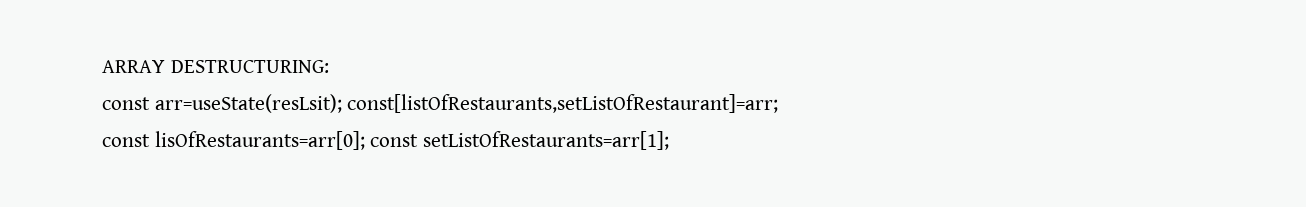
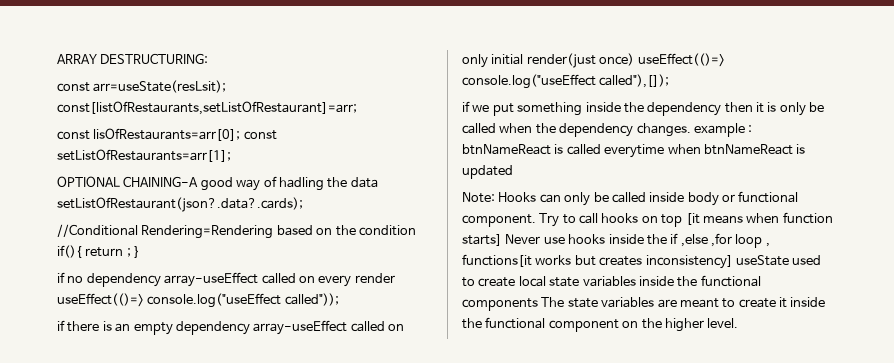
(670, 140) none -> [57,176,378,191] [57,197,303,212] [57,224,416,239] [57,245,141,258] [57,272,395,287] [57,293,339,308] [57,320,404,335] [462,53,725,68] [462,74,670,89] [462,101,825,116] [462,123,753,137] [462,144,806,158] [462,165,513,179] [462,191,799,206] [462,212,833,227] [462,233,770,248] [462,254,822,269] [462,275,761,287] [462,297,826,311] [462,317,739,332] // OPTIONAL CHAINING-A good way of hadling the data setListOfRestaurant(json?.data?.cards); // //Conditional Rendering=Rendering based on the condition if(){ return ; } // if no dependency array-useEffect called on every render useEffect(()=> console.log("useEffect called")); // if there is an empty dependency array-useEffect called on only initial render(just once) useEffect(()=> console.log("useEffect called"),[]); // if we put something inside the dependency then it is only be called when the dependency changes. example : btnNameReact is called everytime when btnNameReact is updated // Note: Hooks can only be called inside body or functional component. Try to call hooks on top [it means when function starts] Never use hooks inside the if ,else ,for loop , functions[it works but creates inconsistency] useState used to create local state variables inside the functional components The state variables are meant to create it inside the functional component on the higher level.

